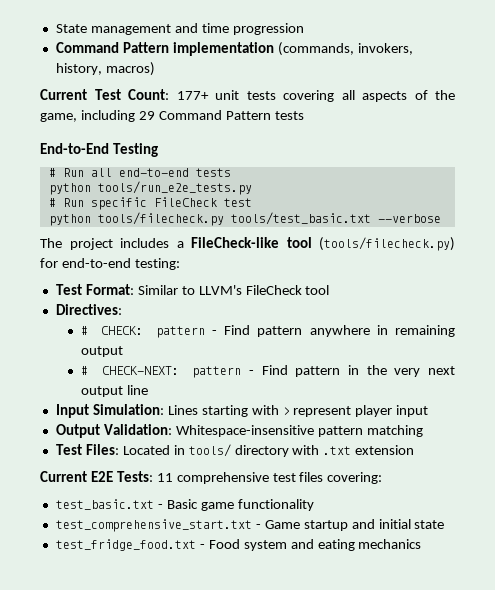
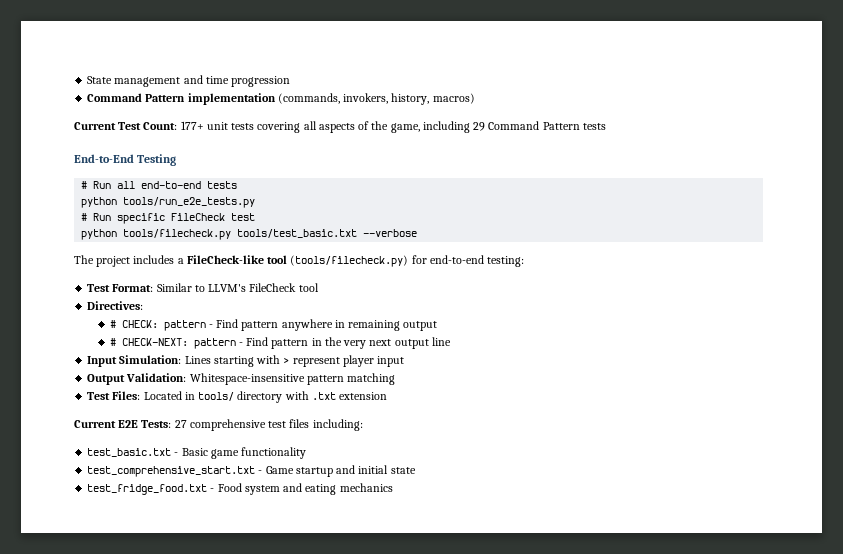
[156,473,173,482] 11 -> [174,420,187,428] 27
[327,472,383,484] covering: -> [312,419,363,431] including:

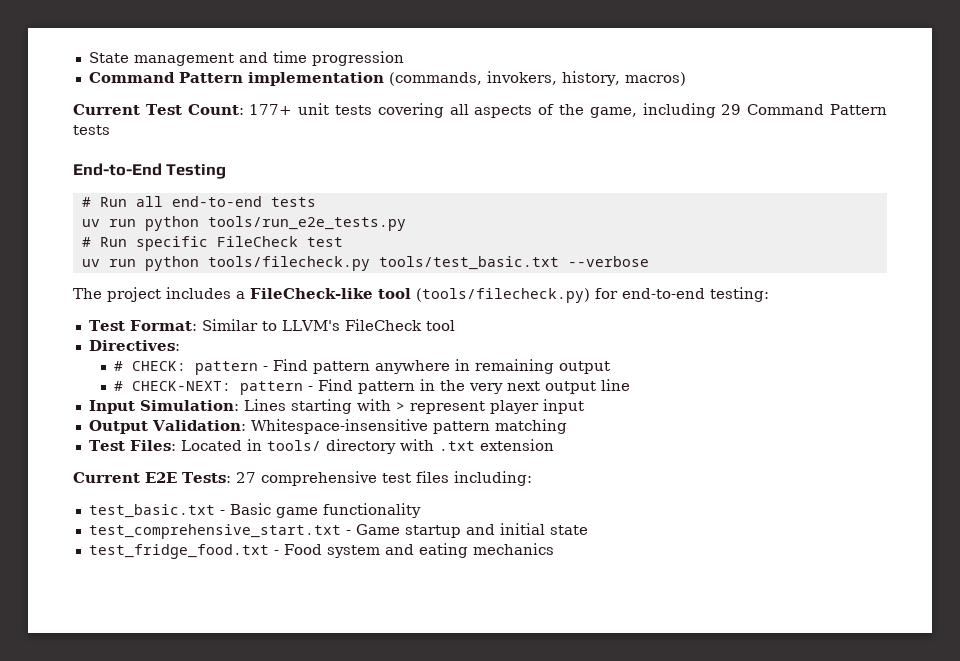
(238, 185) none -> [81,219,136,227] uv run
(256, 217) none -> [81,259,136,267] uv run

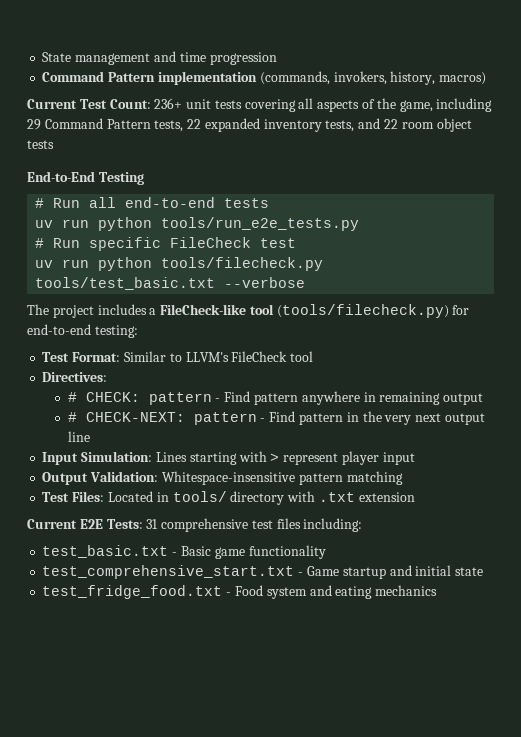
[249,104,293,115] 177+ -> [154,98,183,109] 236+
(888, 109) none -> [154,118,472,132] tests, 22 expanded inventory tests, and 22 room object
[235,472,256,483] 27 -> [146,519,159,529] 31

